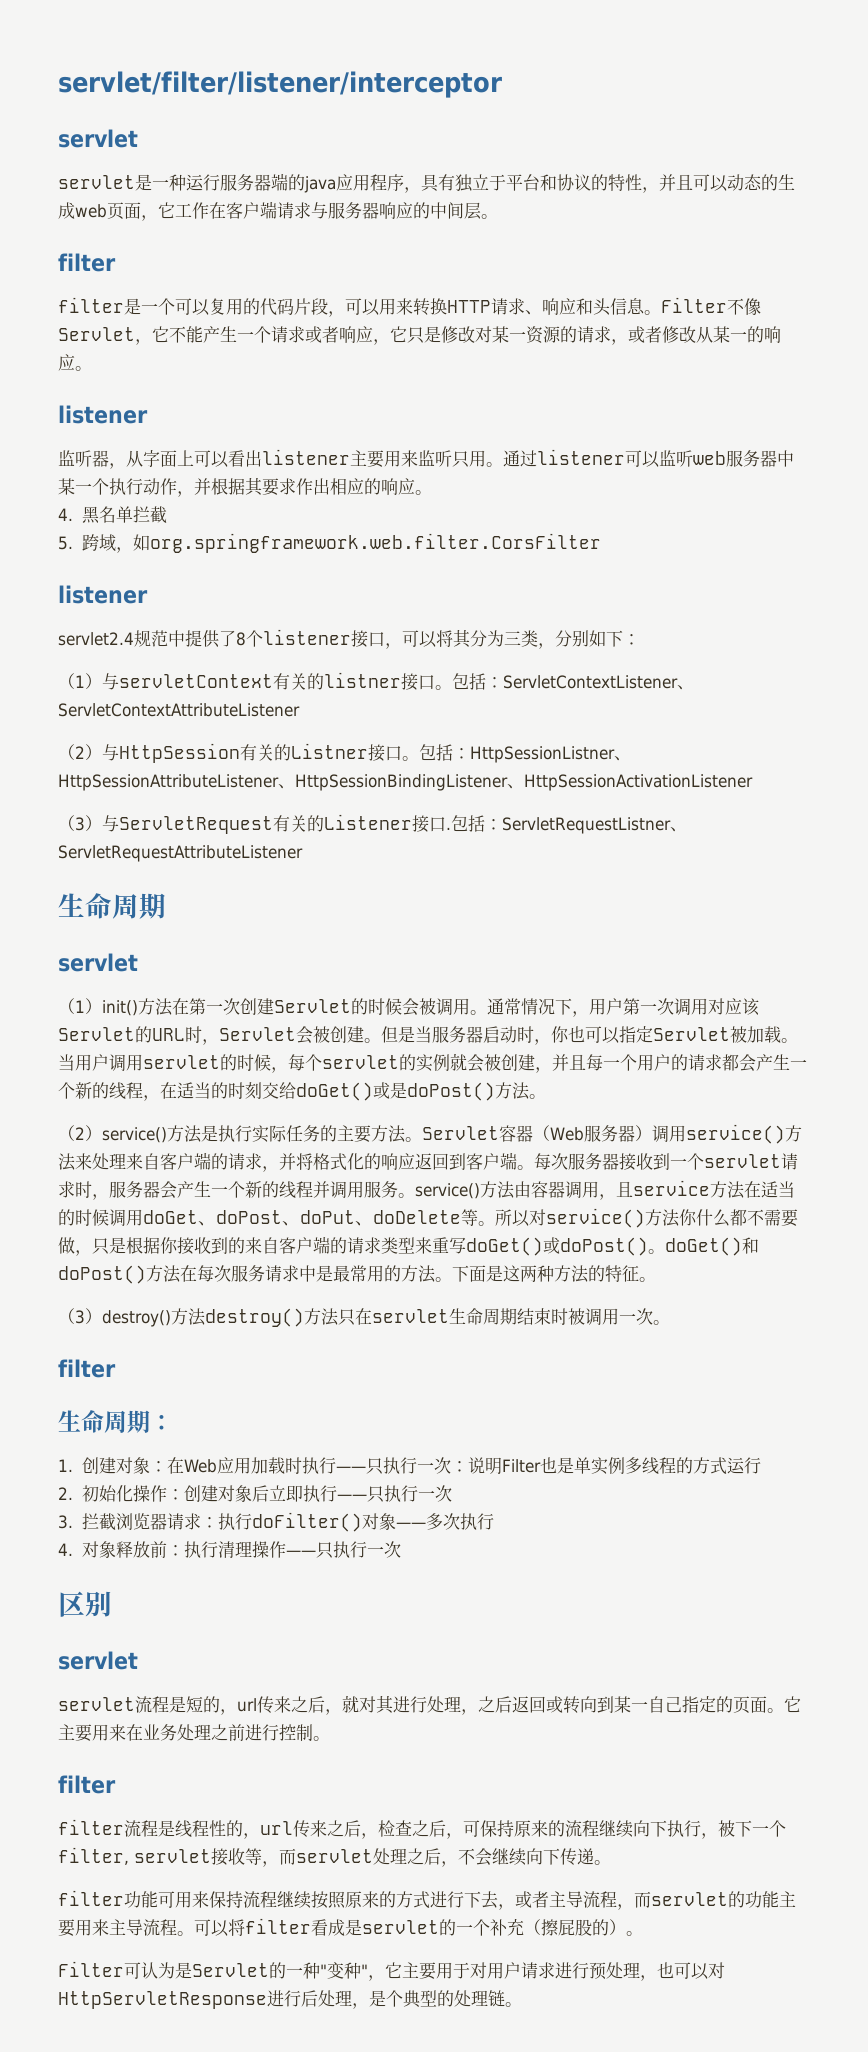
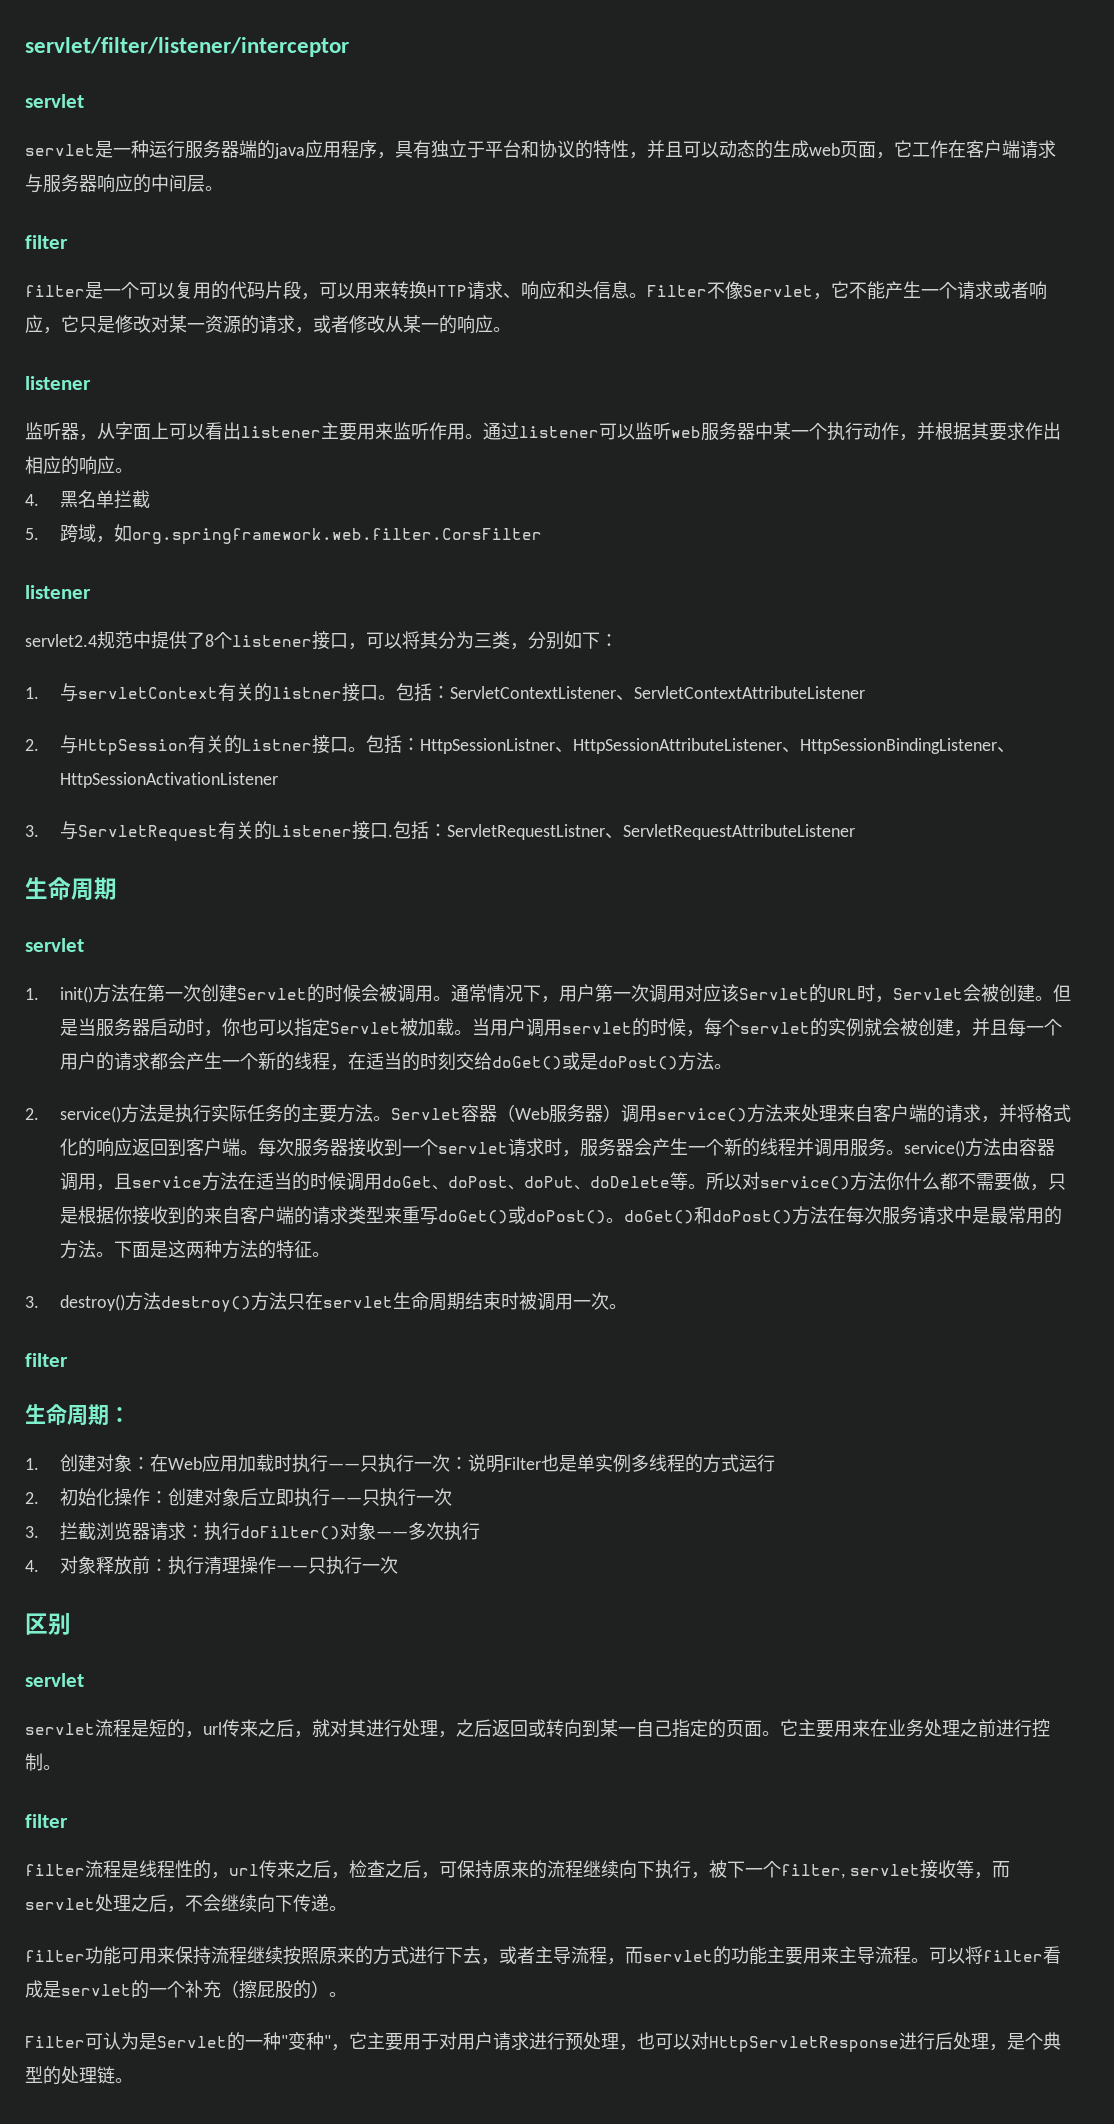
[452,451,469,468] 只 -> [429,422,447,440] 作
[58,673,102,689] （1） -> [25,687,39,699] 1.
[58,744,102,760] （2） -> [25,739,39,751] 2.
[58,815,102,831] （3） -> [25,825,39,837] 3.
[58,998,102,1014] （1） -> [25,988,39,1000] 1.
[58,1125,102,1141] （2） -> [25,1108,39,1120] 2.
[58,1308,102,1324] （3） -> [25,1296,39,1308] 3.

